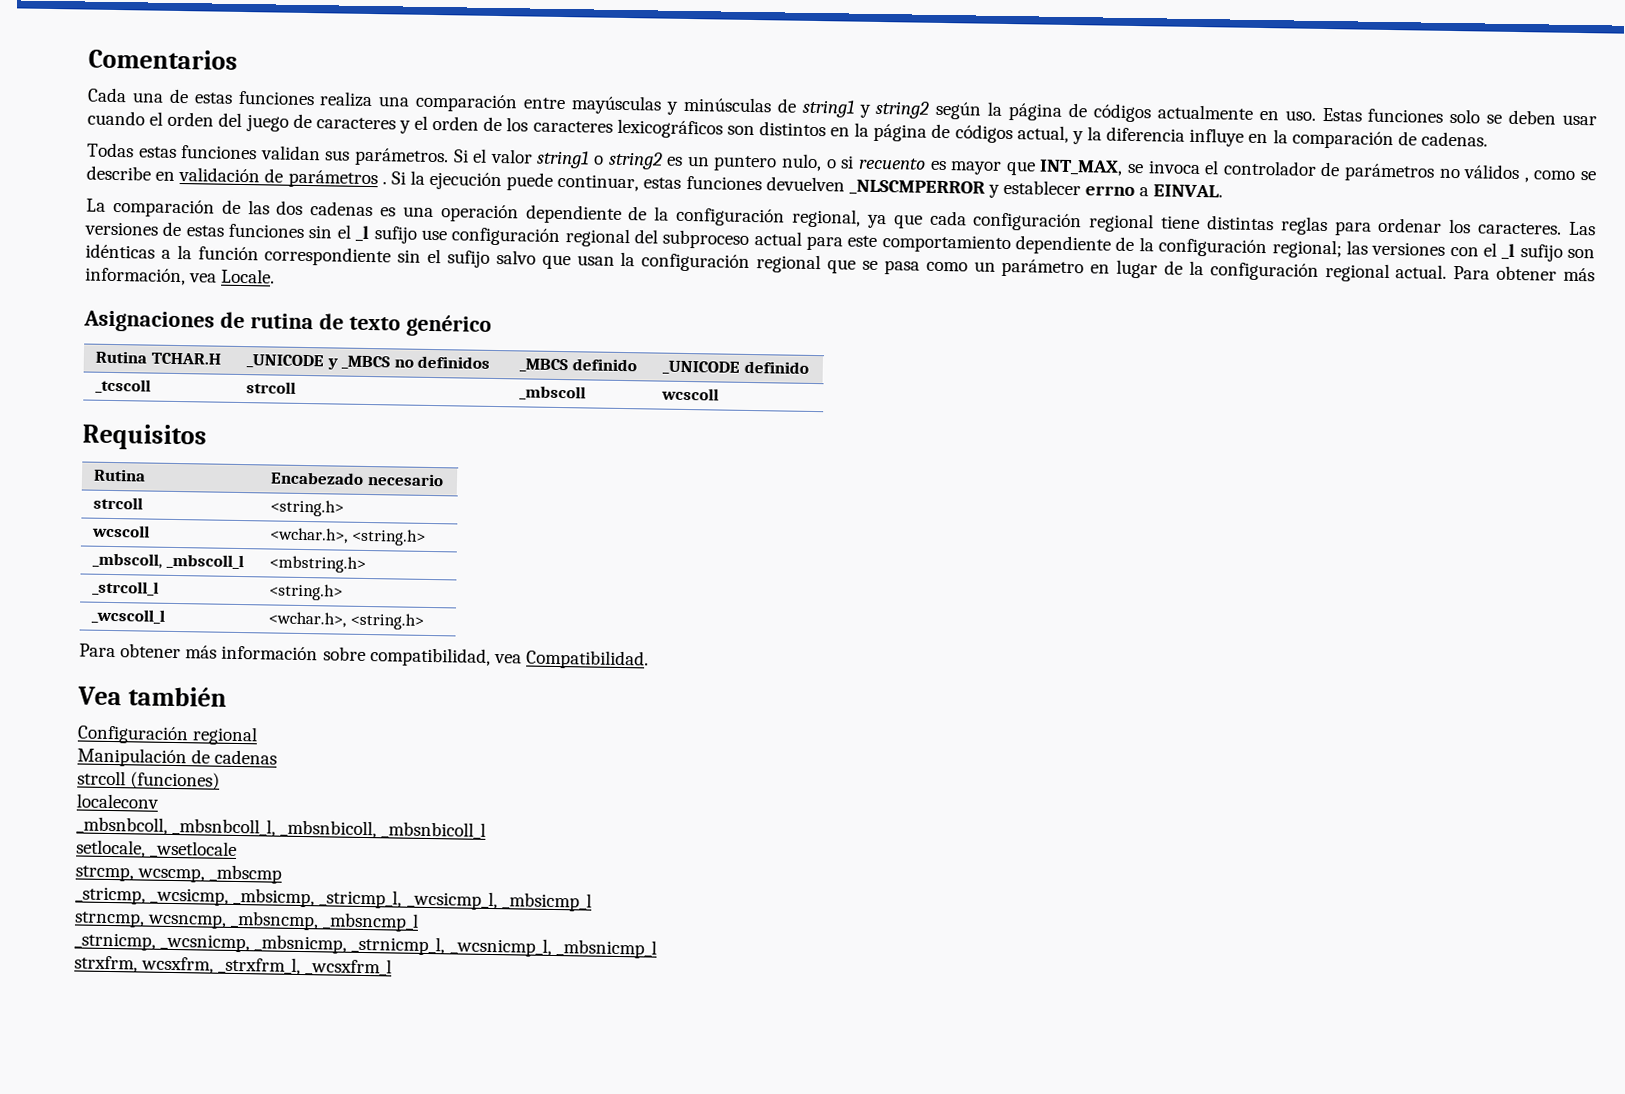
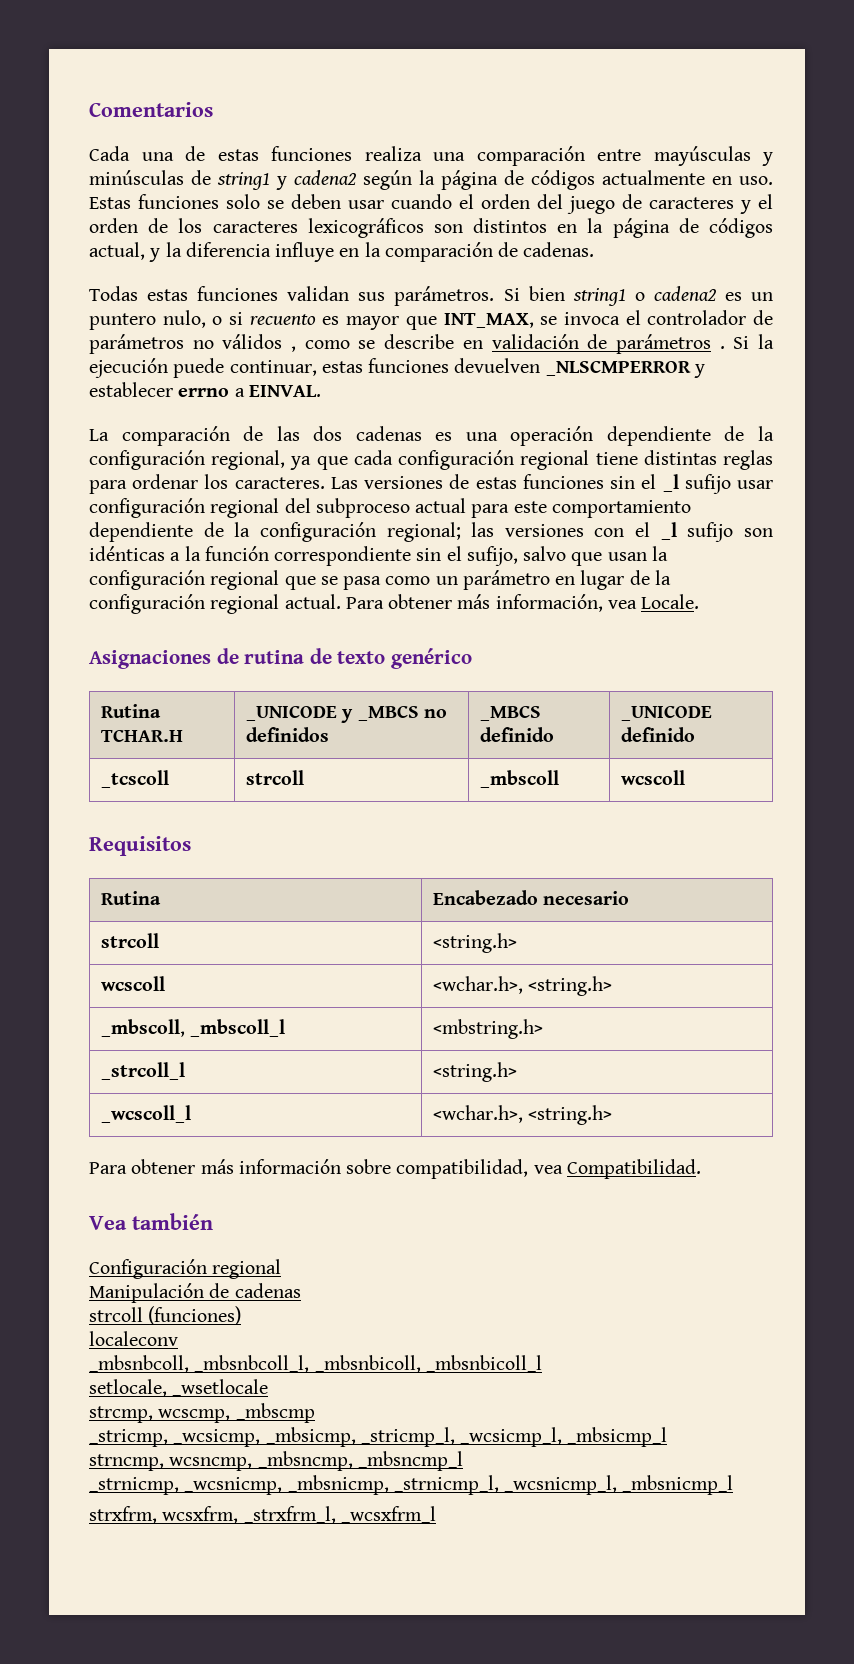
[875,100,931,119] string2 -> [294,170,356,185] cadena2
[472,148,533,164] el valor -> [528,286,565,301] bien
[607,151,663,170] string2 -> [653,286,716,301] cadena2
[420,229,447,241] use -> [737,480,774,489] usar
[447,250,491,268] sufijo -> [466,546,518,566] sufijo,

